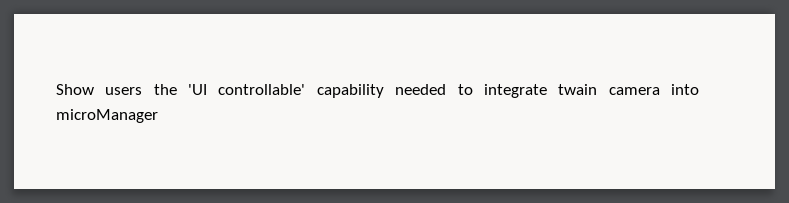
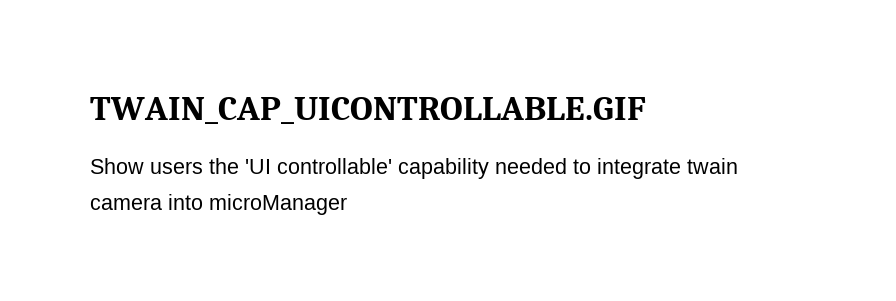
(56, 89) none -> [90,97,646,124] TWAIN_CAP_UICONTROLLABLE.GIF //

